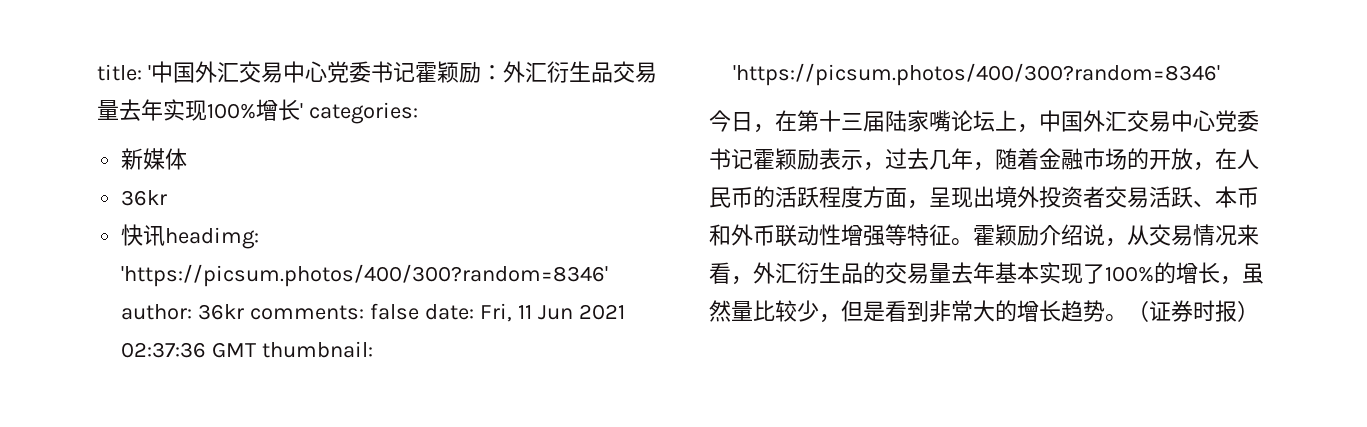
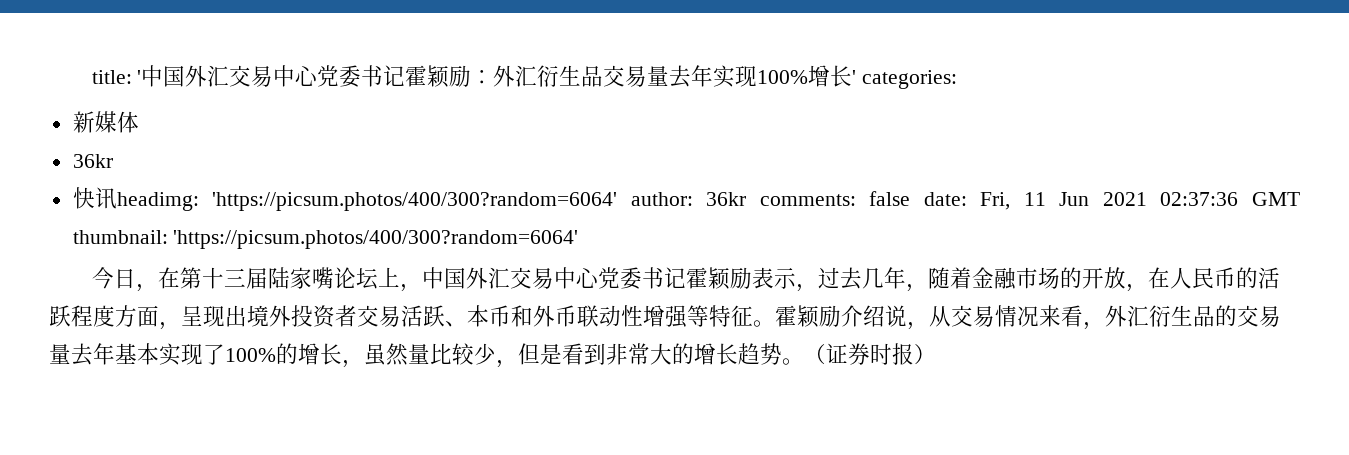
[121,264,609,287] 'https://picsum.photos/400/300?random=8346' -> [212,192,618,211] 'https://picsum.photos/400/300?random=6064'
[733,63,1221,86] 'https://picsum.photos/400/300?random=8346' -> [173,230,579,249] 'https://picsum.photos/400/300?random=6064'

